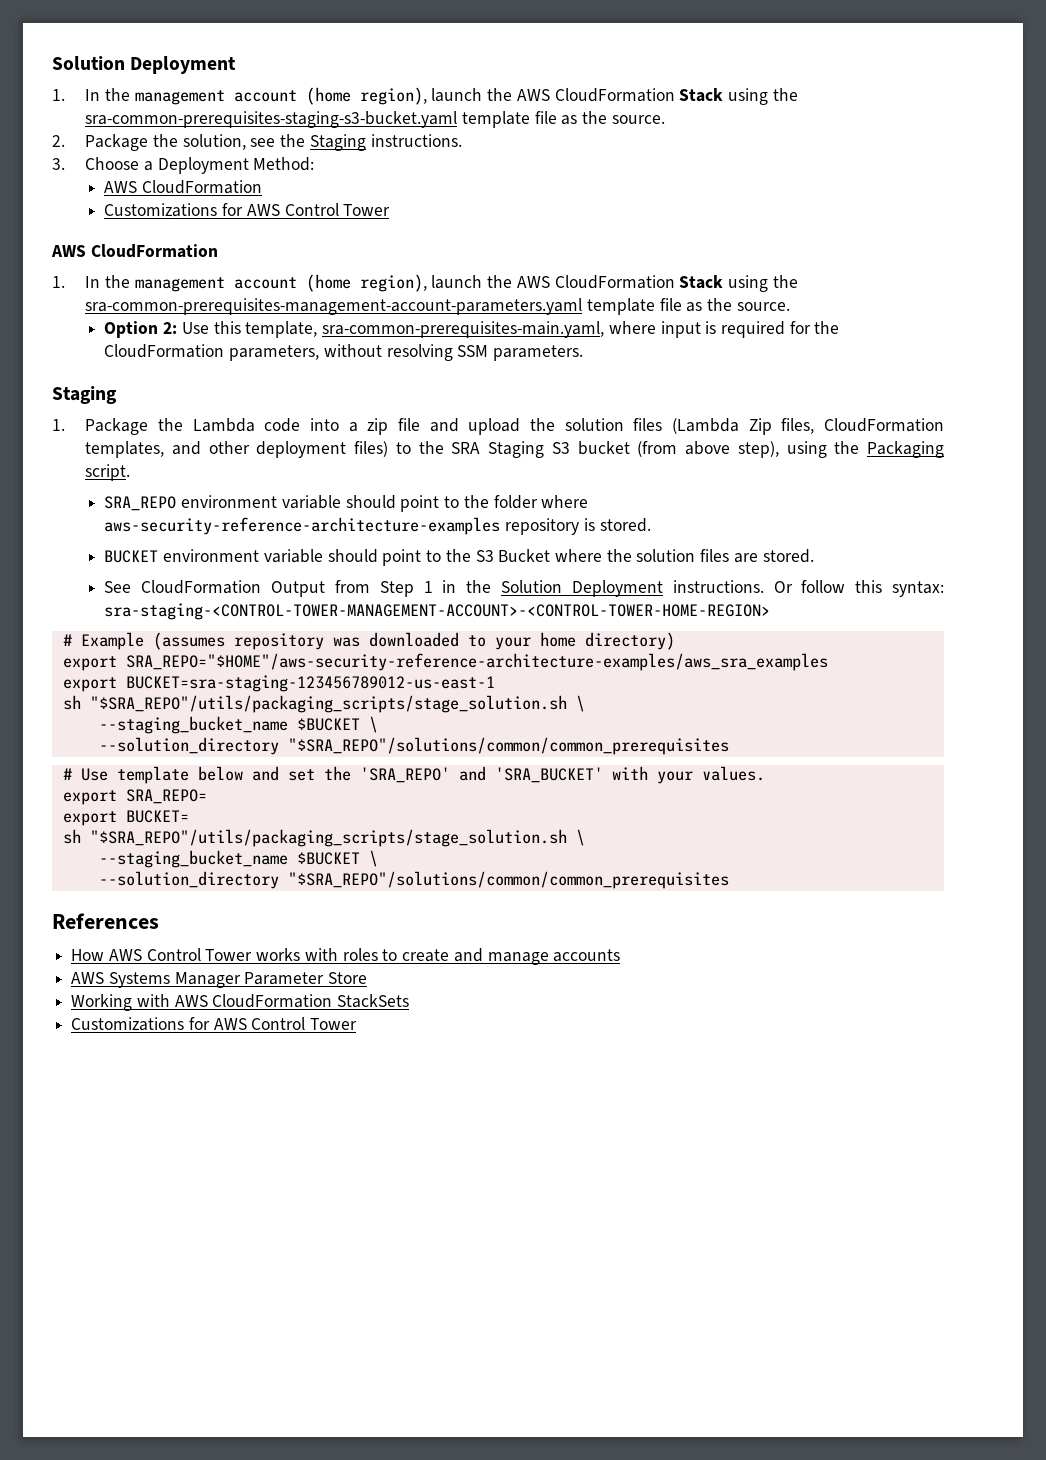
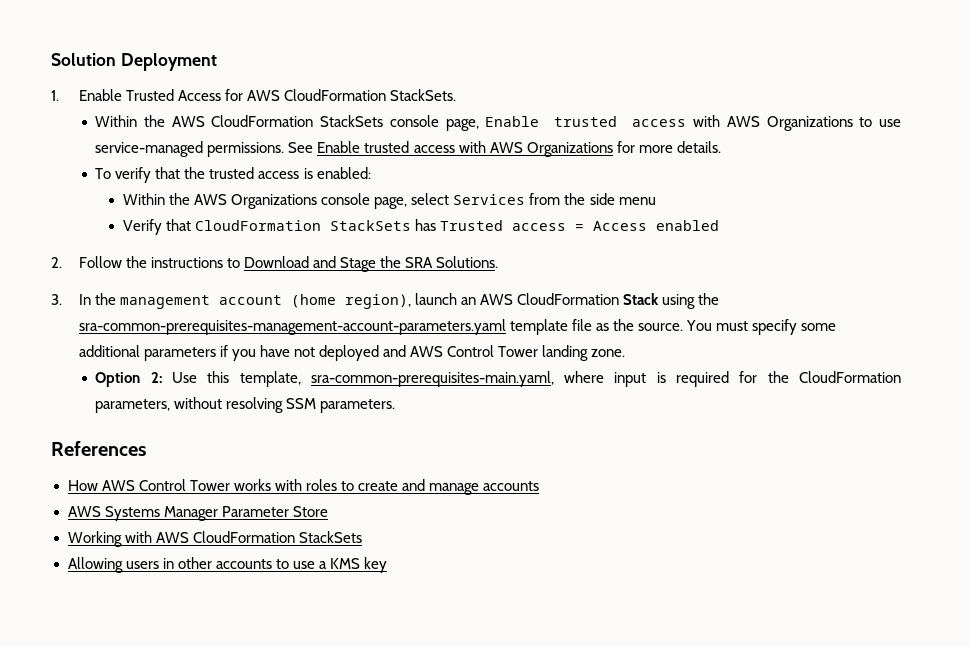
[85,87,798,105] [85,111,665,128] [52,134,462,151] [52,157,315,174] [104,180,263,194] [104,203,391,217] [51,244,218,258] [52,274,513,292] In the management account (home region), launch the AWS CloudFormation Stack using the sra-common-prerequisites-staging-s3-bucket.yaml template file as the source. // 2. Package the solution, see the Staging instructions. // 3. Choose a Deployment Method: // AWS CloudFormation // Customizations for AWS Control Tower // AWS CloudFormation // 1. In the management account (home region), launch the -> [78,89,457,101] [95,115,902,131] [95,141,721,157] [95,167,371,183] [122,193,656,209] [122,219,720,235] [51,256,499,272] [51,293,476,309] Enable Trusted Access for AWS CloudFormation StackSets. // Within the AWS CloudFormation StackSets console page, Enable trusted access with AWS Organizations to use service-managed permissions. See Enable trusted access with AWS Organizations for more details. // To verify that the trusted access is enabled: // Within the AWS Organizations console page, select Services from the side menu // Verify that CloudFormation StackSets has Trusted access = Access enabled // 2. Follow the instructions to Download and Stage the SRA Solutions. // 3. In the management account (home region), launch an
(790, 306) none -> [686,319,837,335] [78,345,626,361] You must specify some additional parameters if you have not deployed and AWS Control Tower landing zone.
[52,386,117,404] [52,418,944,435] [85,441,944,458] [85,464,131,481] [104,495,589,512] [104,517,651,535] [104,549,814,566] [104,580,944,597] [104,603,771,620] [62,632,675,650] [62,653,828,671] [62,675,495,692] [62,695,585,713] [98,716,378,734] [98,737,729,755] [62,766,765,784] [62,789,207,805] [62,810,189,826] [62,829,585,847] [98,850,378,868] [98,871,729,889] // Staging // 1. Package the Lambda code into a zip file and upload the solution files (Lambda Zip files, CloudFormation templates, and other deployment files) to the SRA Staging S3 bucket (from above step), using the Packaging script. // SRA_REPO environment variable should point to the folder where aws-security-reference-architecture-examples repository is stored. // BUCKET environment variable should point to the S3 Bucket where the solution files are stored. // See CloudFormation Output from Step 1 in the Solution Deployment instructions. Or follow this syntax: sra-staging-<CONTROL-TOWER-MANAGEMENT-ACCOUNT>-<CONTROL-TOWER-HOME-REGION> // # Example (assumes repository was downloaded to your home directory) // export SRA_REPO="$HOME"/aws-security-reference-architecture-examples/aws_sra_examples // export BUCKET=sra-staging-123456789012-us-east-1 // sh "$SRA_REPO"/utils/packaging_scripts/stage_solution.sh \ // --staging_bucket_name $BUCKET \ // --solution_directory "$SRA_REPO"/solutions/common/common_prerequisites // # Use template below and set the 'SRA_REPO' and 'SRA_BUCKET' with your values. // export SRA_REPO= // export BUCKET= // sh "$SRA_REPO"/utils/packaging_scripts/stage_solution.sh \ // --staging_bucket_name $BUCKET \ // --solution_directory "$SRA_REPO"/solutions/common/common_prerequisites -> (396, 406) none
[71,1017,358,1031] Customizations for AWS Control Tower -> [67,557,387,573] Allowing users in other accounts to use a KMS key

